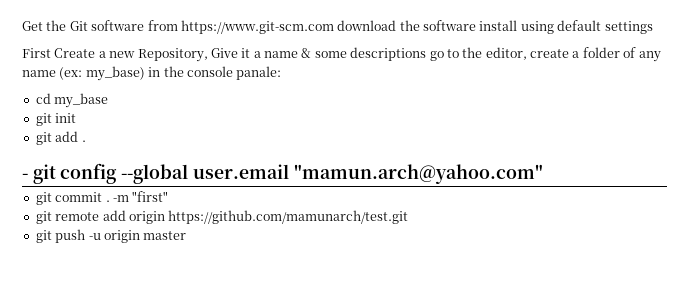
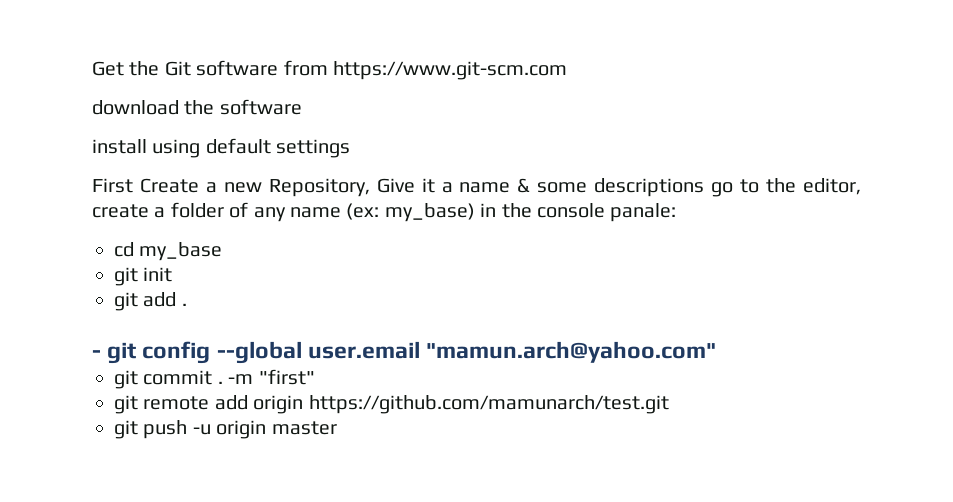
(334, 27) none -> (567, 70) //
(476, 25) none -> (302, 107) //

